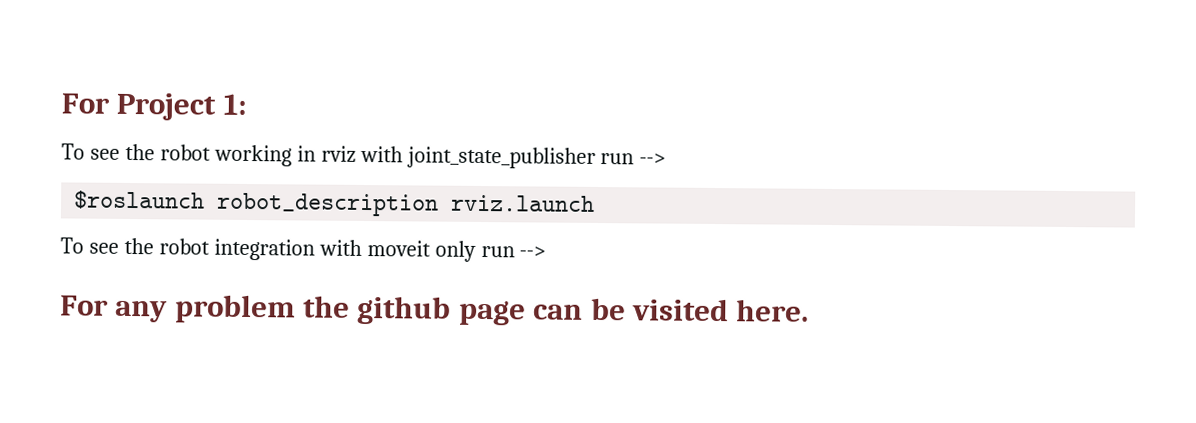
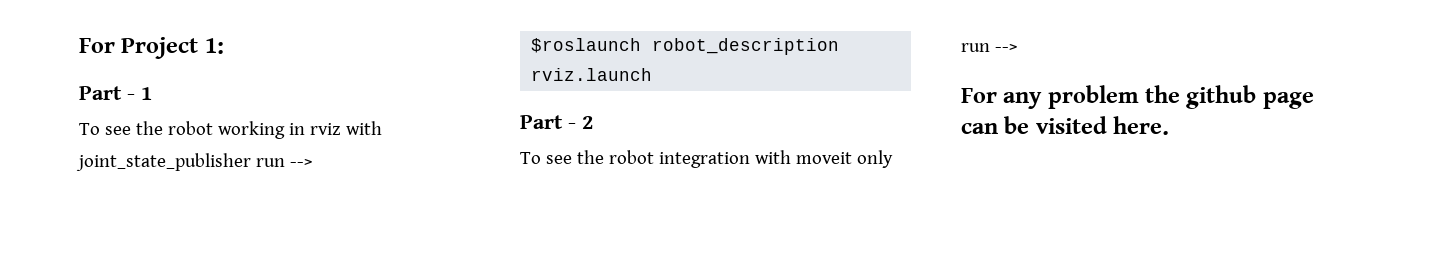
(247, 104) none -> [79,86,152,100] // Part - 1
(596, 203) none -> [520,115,593,129] // Part - 2

